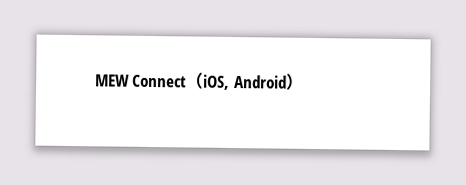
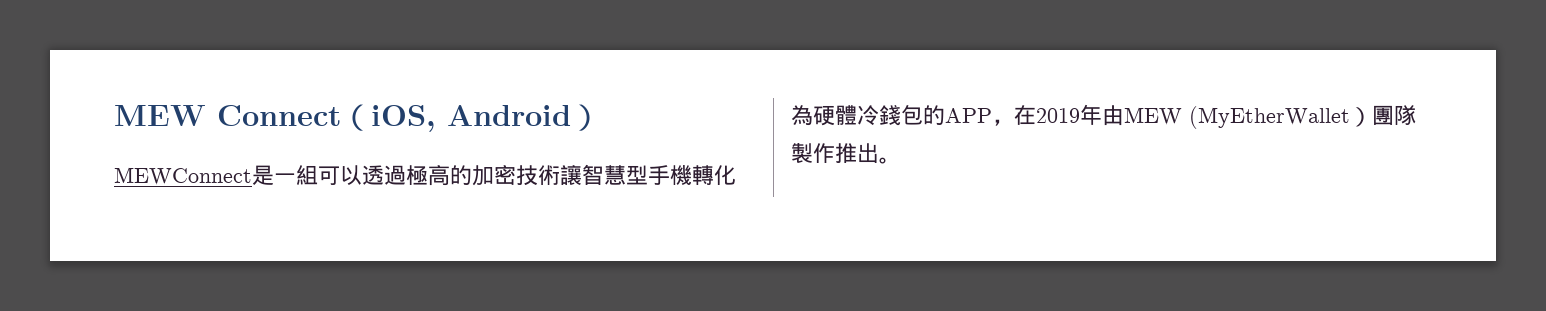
(304, 81) none -> [114,164,736,186] [791,104,1416,129] [791,143,901,164] // MEWConnect是一組可以透過極高的加密技術讓智慧型手機轉化為硬體冷錢包的APP，在2019年由MEW (MyEtherWallet）團隊製作推出。

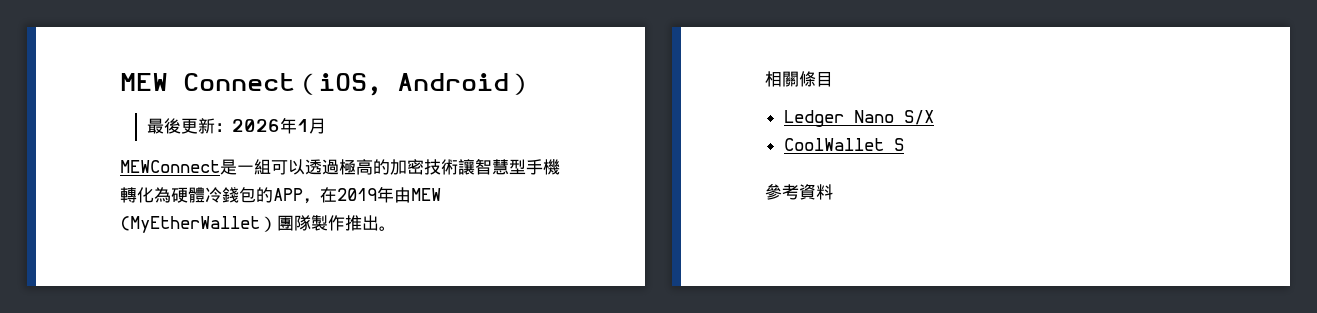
(601, 117) none -> [146,117,326,134] // 最後更新：2026年1月
(901, 160) none -> [765,71,833,87] [783,110,934,127] [783,138,904,151] [765,183,833,200] // 相關條目 // Ledger Nano S/X // CoolWallet S // 參考資料

